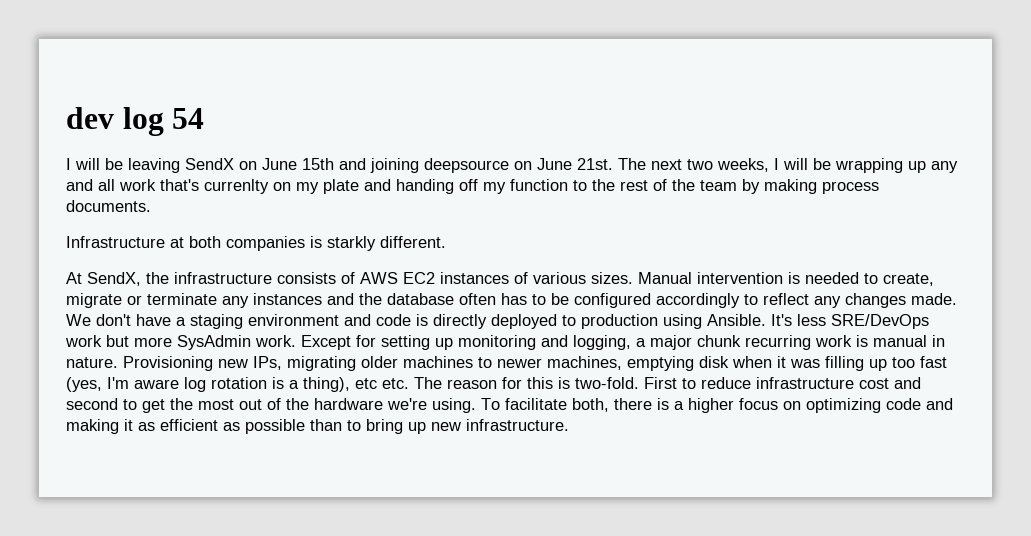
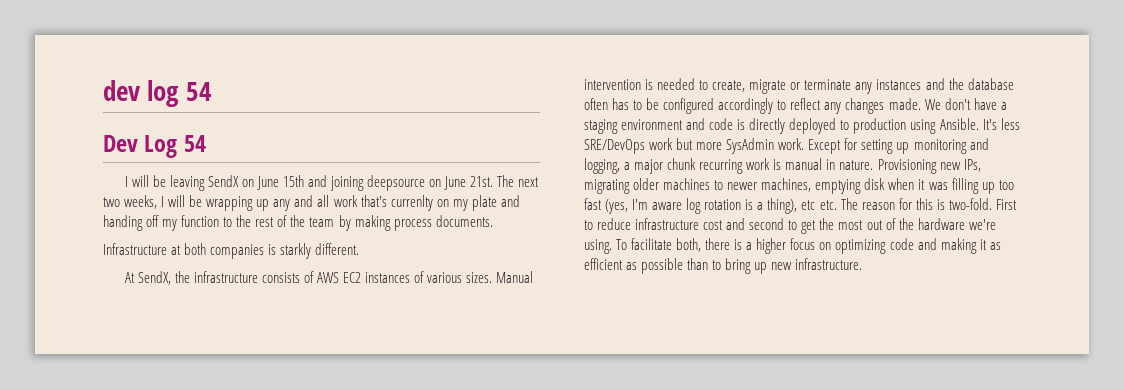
(205, 118) none -> [103,135,206,158] // Dev Log 54

